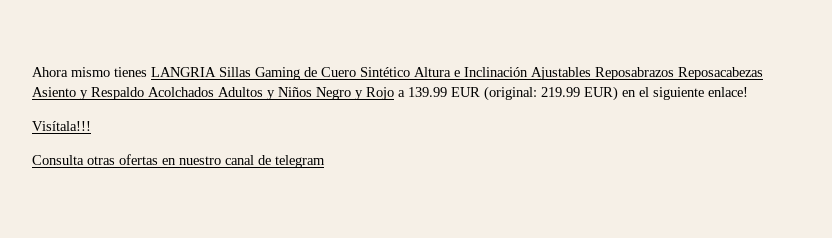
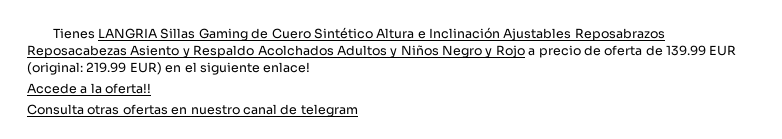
[32,67,147,77] Ahora mismo tienes -> [52,28,95,39] Tienes
(405, 93) none -> [538,45,663,58] precio de oferta de
[32,121,91,131] Visítala!!! -> [27,83,152,94] Accede a la oferta!!

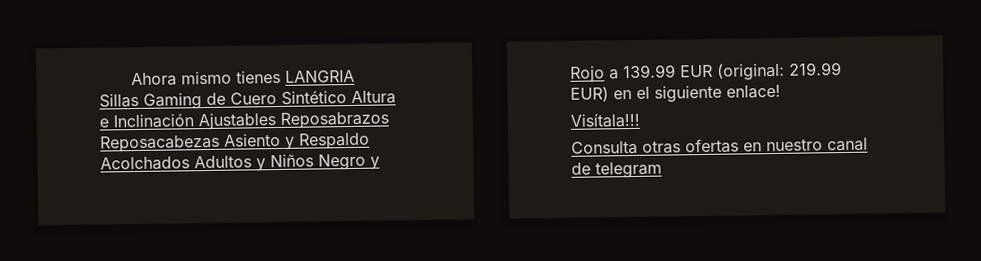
[52,28,95,39] Tienes -> [131,69,282,87] Ahora mismo tienes
[538,45,663,58] precio de oferta de -> (619, 74) none
[27,83,152,94] Accede a la oferta!! -> [570,112,640,128] Visítala!!!

